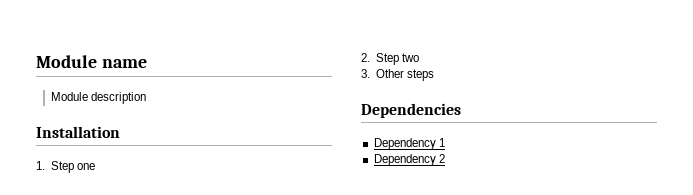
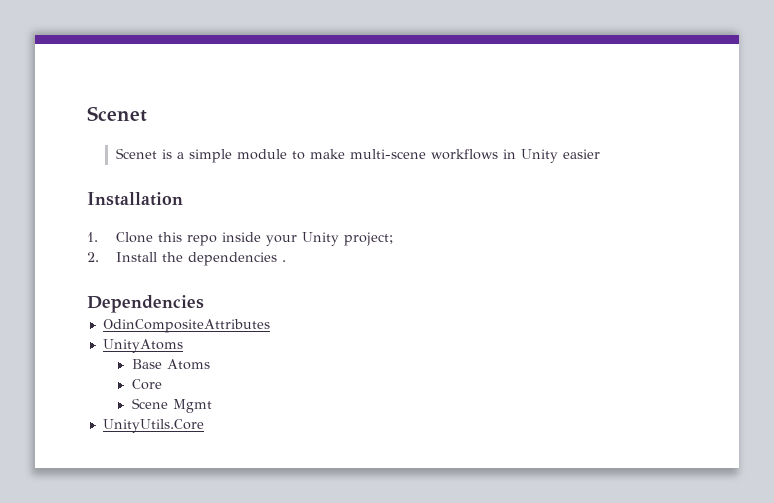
[36,55,147,68] [50,92,147,104] [36,126,120,138] [36,161,96,173] [361,53,420,65] [361,69,435,81] [361,103,461,118] [373,138,445,150] [373,154,445,166] Module name // Module description // Installation // 1. Step one // 2. Step two // 3. Other steps // Dependencies // Dependency 1 // Dependency 2 -> [87,106,147,122] [115,148,600,163] [87,192,183,206] [87,232,393,246] [87,252,286,266] [87,295,204,313] [102,319,270,333] [102,339,183,353] [131,359,210,370] [131,379,162,390] [131,398,212,413] [102,419,204,433] Scenet // Scenet is a simple module to make multi-scene workflows in Unity easier // Installation // 1. Clone this repo inside your Unity project; // 2. Install the dependencies . // Dependencies // OdinCompositeAttributes // UnityAtoms // Base Atoms // Core // Scene Mgmt // UnityUtils.Core

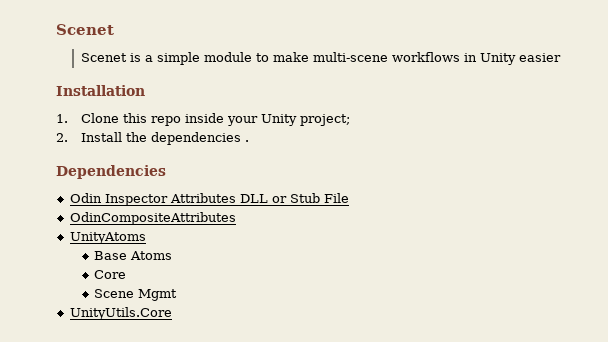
(204, 304) none -> [69,193,349,206] // Odin Inspector Attributes DLL or Stub File

